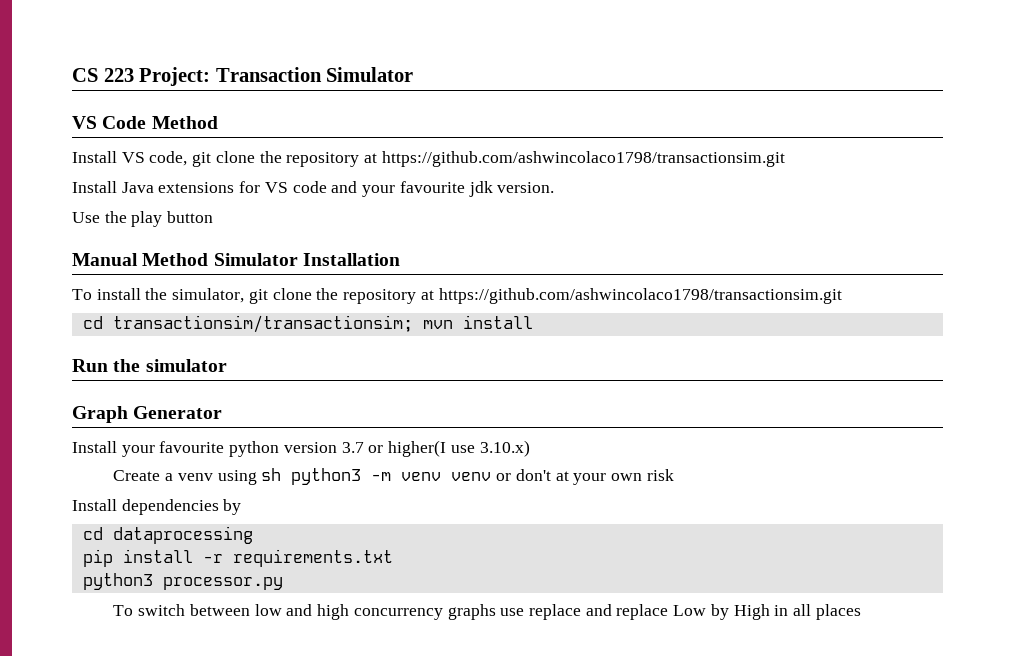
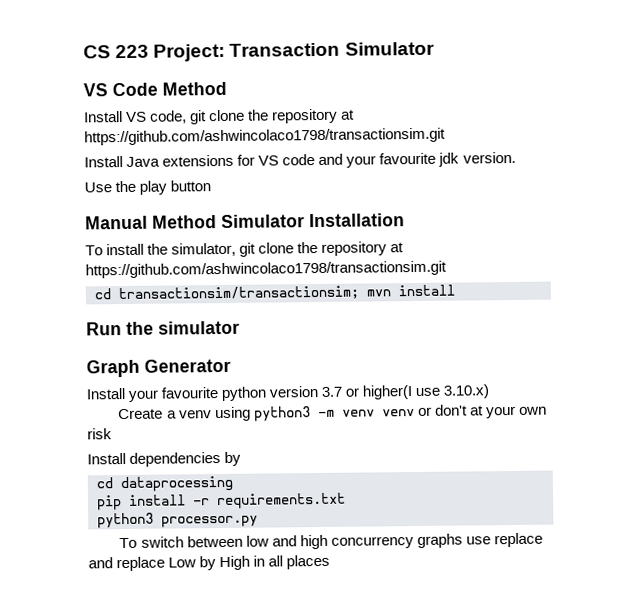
[261,468,282,481] sh -> (251, 414) none

